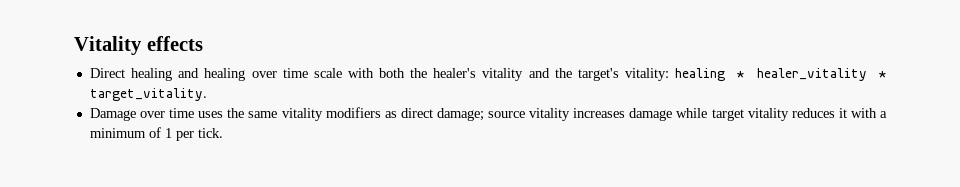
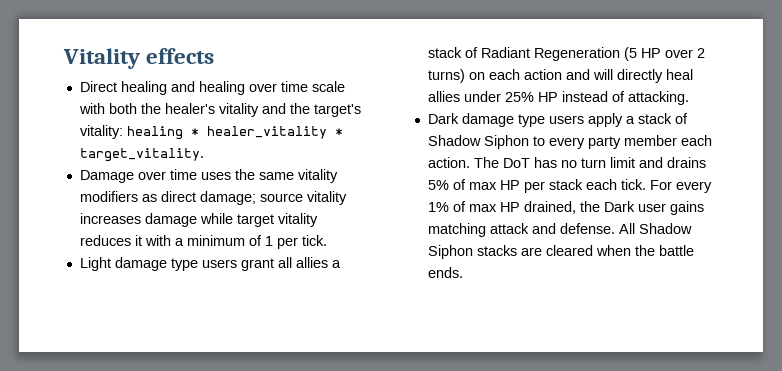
(223, 133) none -> [79,257,341,271] [427,47,705,61] [427,69,693,83] [427,91,689,105] [427,113,688,127] [427,135,712,149] [427,157,706,168] [427,179,712,193] [427,201,704,215] [427,223,692,237] [427,245,694,259] [427,267,463,278] // Light damage type users grant all allies a stack of Radiant Regeneration (5 HP over 2 turns) on each action and will directly heal allies under 25% HP instead of attacking. // Dark damage type users apply a stack of Shadow Siphon to every party member each action. The DoT has no turn limit and drains 5% of max HP per stack each tick. For every 1% of max HP drained, the Dark user gains matching attack and defense. All Shadow Siphon stacks are cleared when the battle ends.

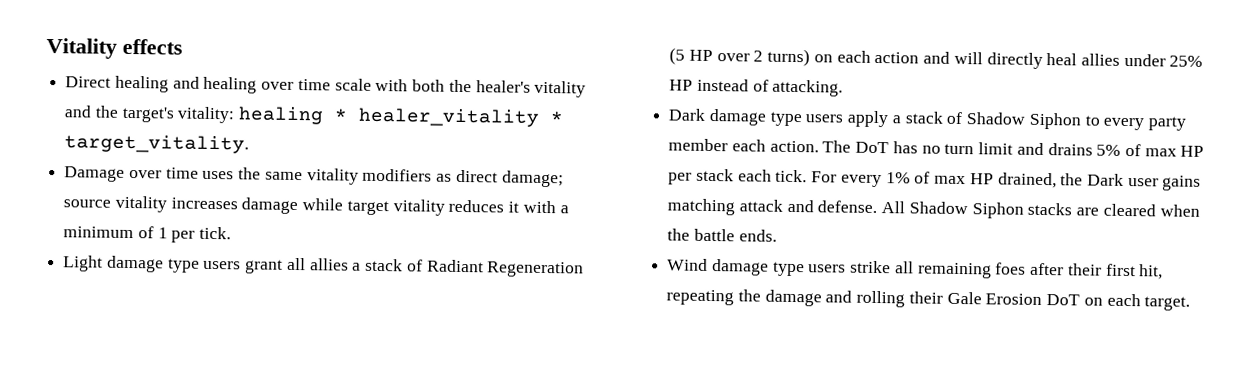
(463, 272) none -> [667,258,1164,280] [666,289,1191,311] // Wind damage type users strike all remaining foes after their first hit, repeating the damage and rolling their Gale Erosion DoT on each target.

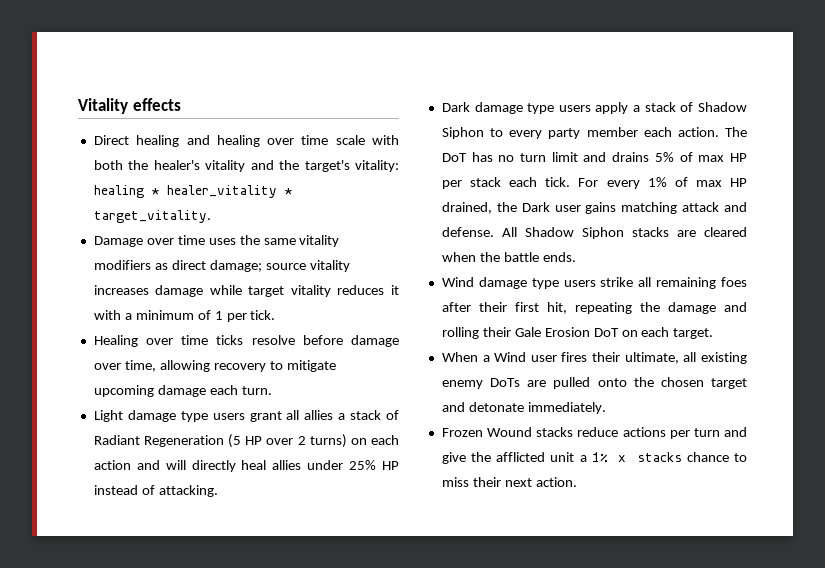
(232, 233) none -> [93,335,400,347] [93,360,336,372] [93,385,272,397] // Healing over time ticks resolve before damage over time, allowing recovery to mitigate upcoming damage each turn.
(1191, 303) none -> [441,352,747,364] [441,377,747,389] [441,402,606,414] [441,427,747,439] [441,452,747,464] [441,477,577,487] // When a Wind user fires their ultimate, all existing enemy DoTs are pulled onto the chosen target and detonate immediately. // Frozen Wound stacks reduce actions per turn and give the afflicted unit a 1% × stacks chance to miss their next action.

